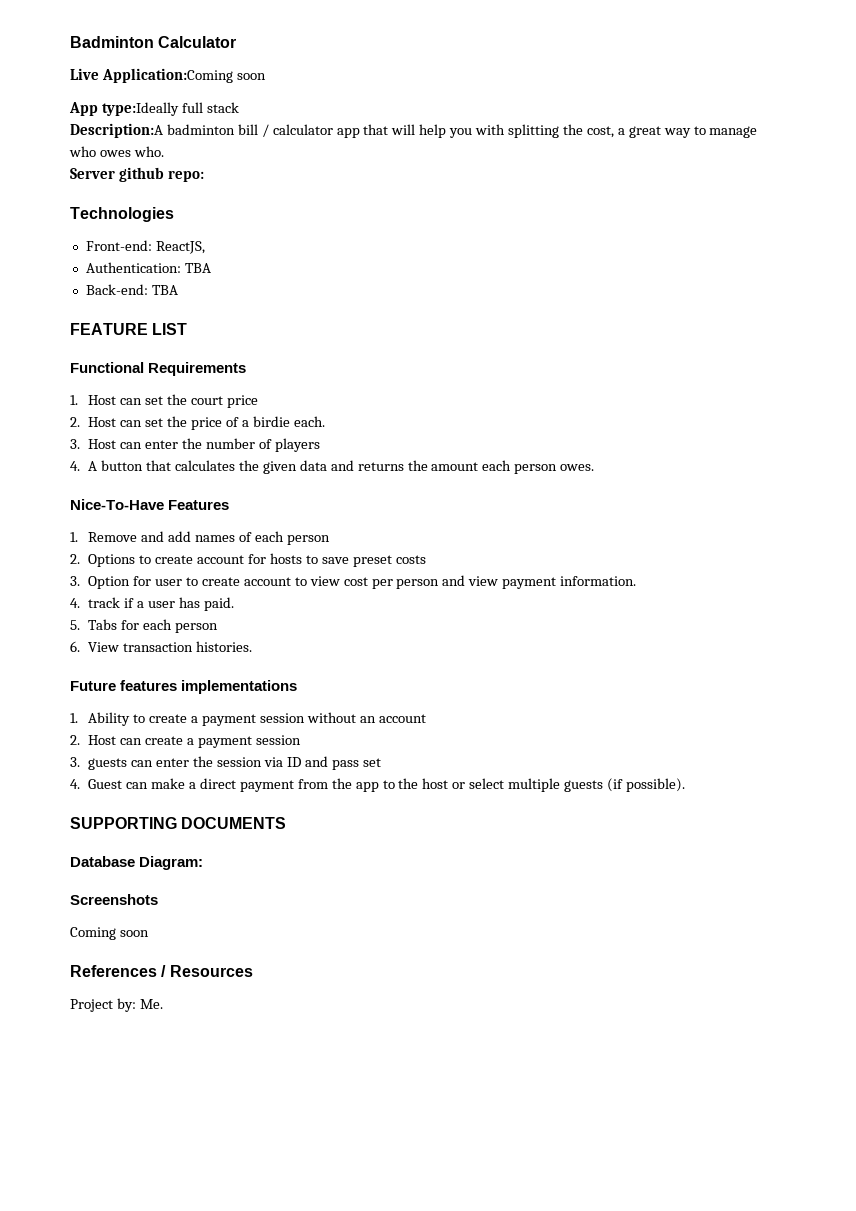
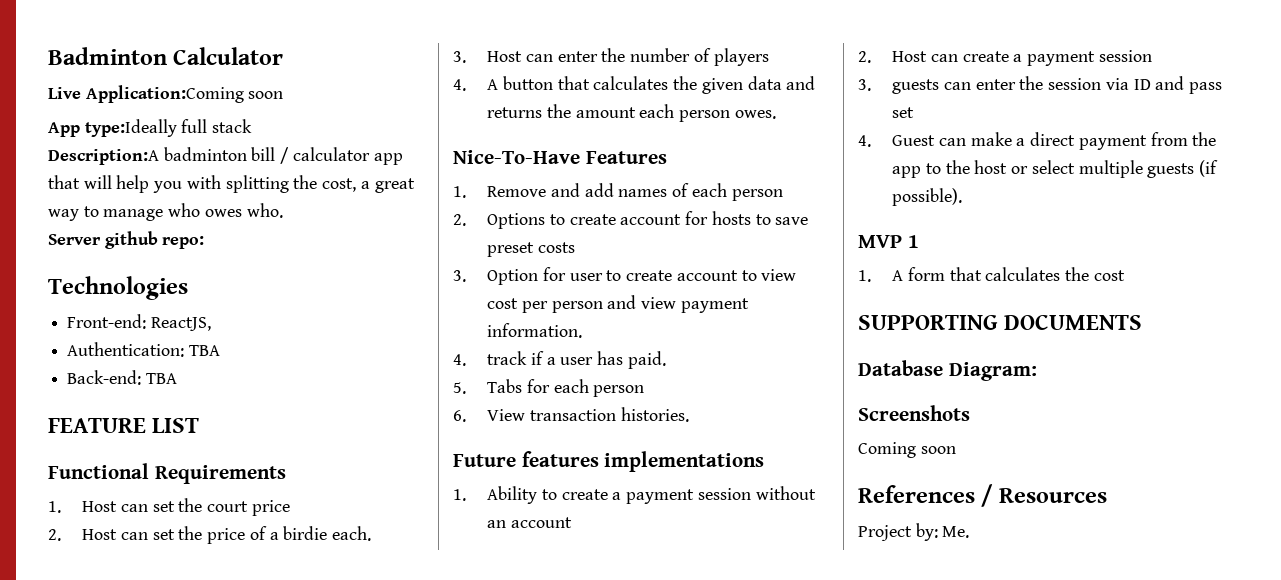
(685, 785) none -> [858,235,919,248] [858,267,1125,282] // MVP 1 // 1. A form that calculates the cost

